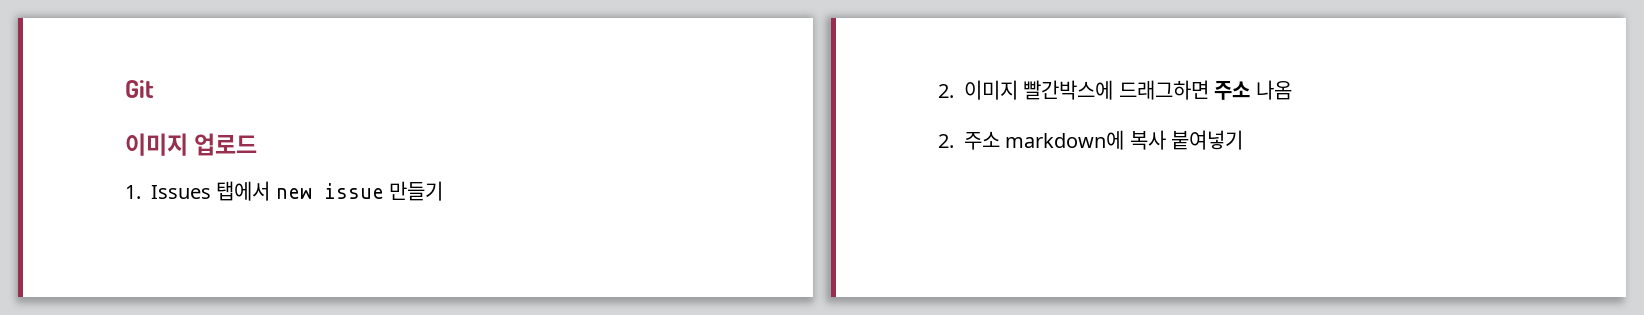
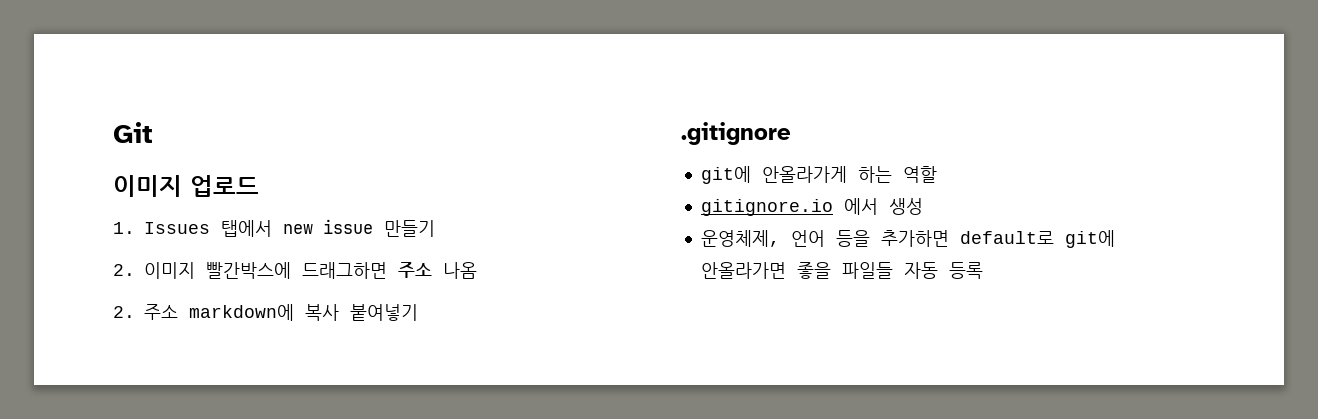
(1244, 140) none -> [681,122,791,145] [700,166,937,184] [700,198,923,216] [700,230,1115,248] [700,262,983,279] // .gitignore // git에 안올라가게 하는 역할 // gitignore.io 에서 생성 // 운영체제, 언어 등을 추가하면 default로 git에 안올라가면 좋을 파일들 자동 등록

